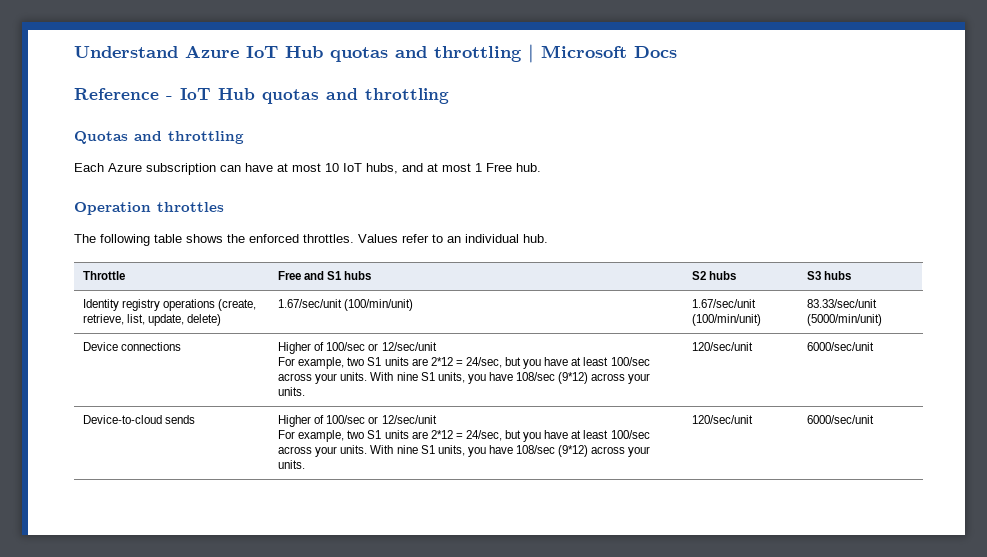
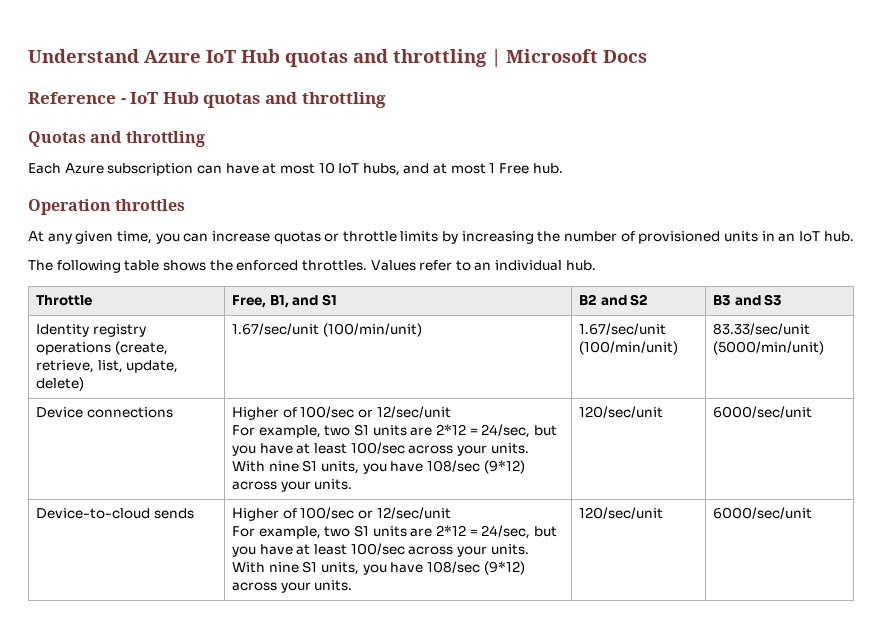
(224, 207) none -> [28,231,854,244] // At any given time, you can increase quotas or throttle limits by increasing the number of provisioned units in an IoT hub.
[278,271,302,280] Free -> [232,295,289,308] Free, B1,
[344,271,372,280] hubs | -> [579,294,627,306] | B2 and
[709,271,737,280] hubs | -> [713,295,761,306] | B3 and
[824,271,852,280] hubs -> (783, 300) none

